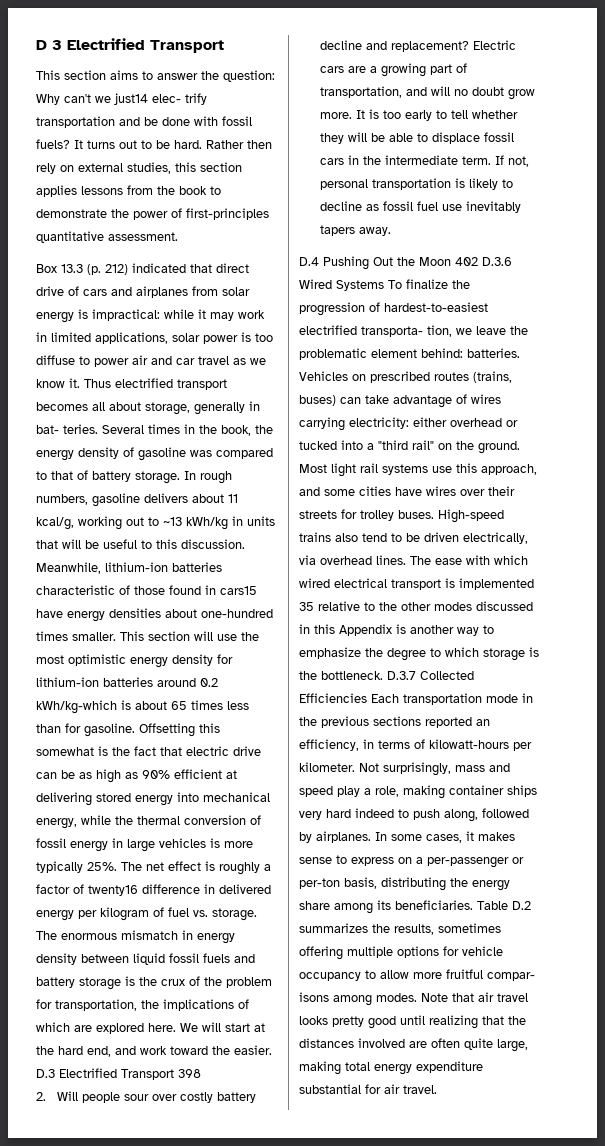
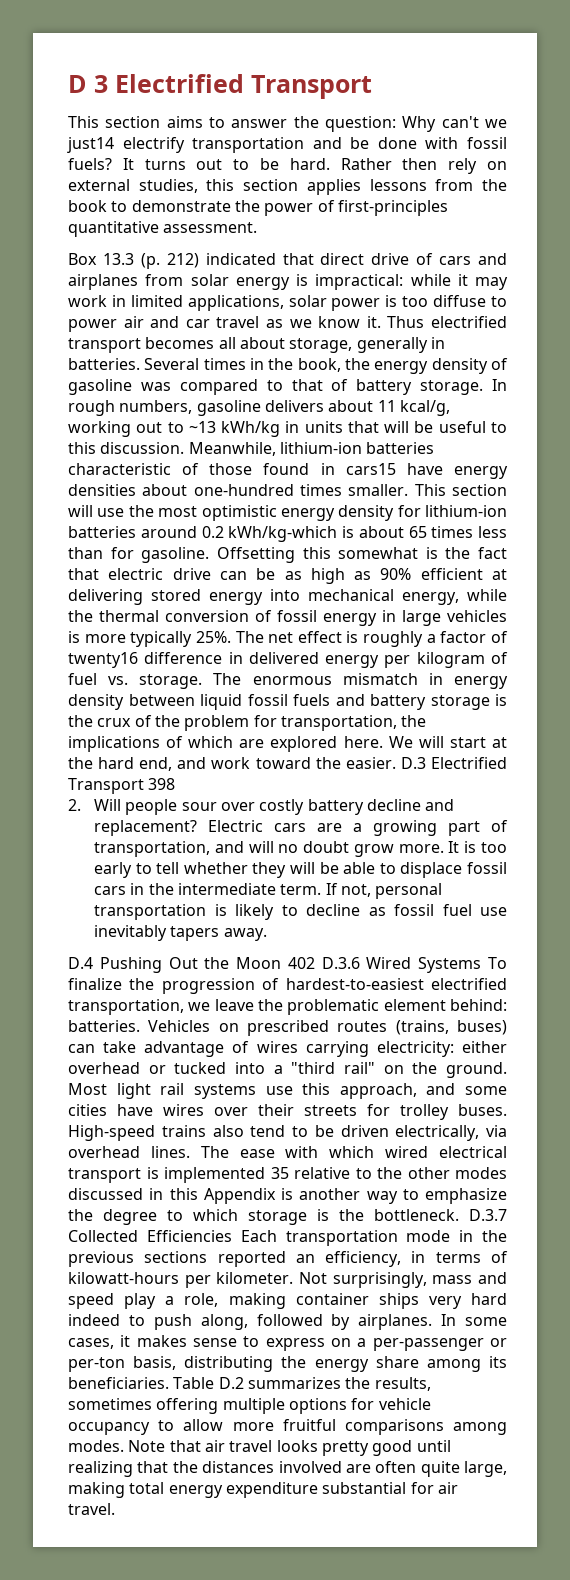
[152,93,207,105] elec- trify -> [122,137,185,153] electrify
[36,424,98,434] bat- teries. -> [68,358,140,370] batteries.
[361,325,452,337] transporta- tion, -> [68,999,184,1015] transportation,
[487,972,535,981] [299,992,329,1002] compar- isons -> [344,1419,444,1435] comparisons

